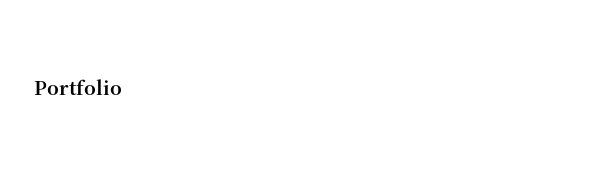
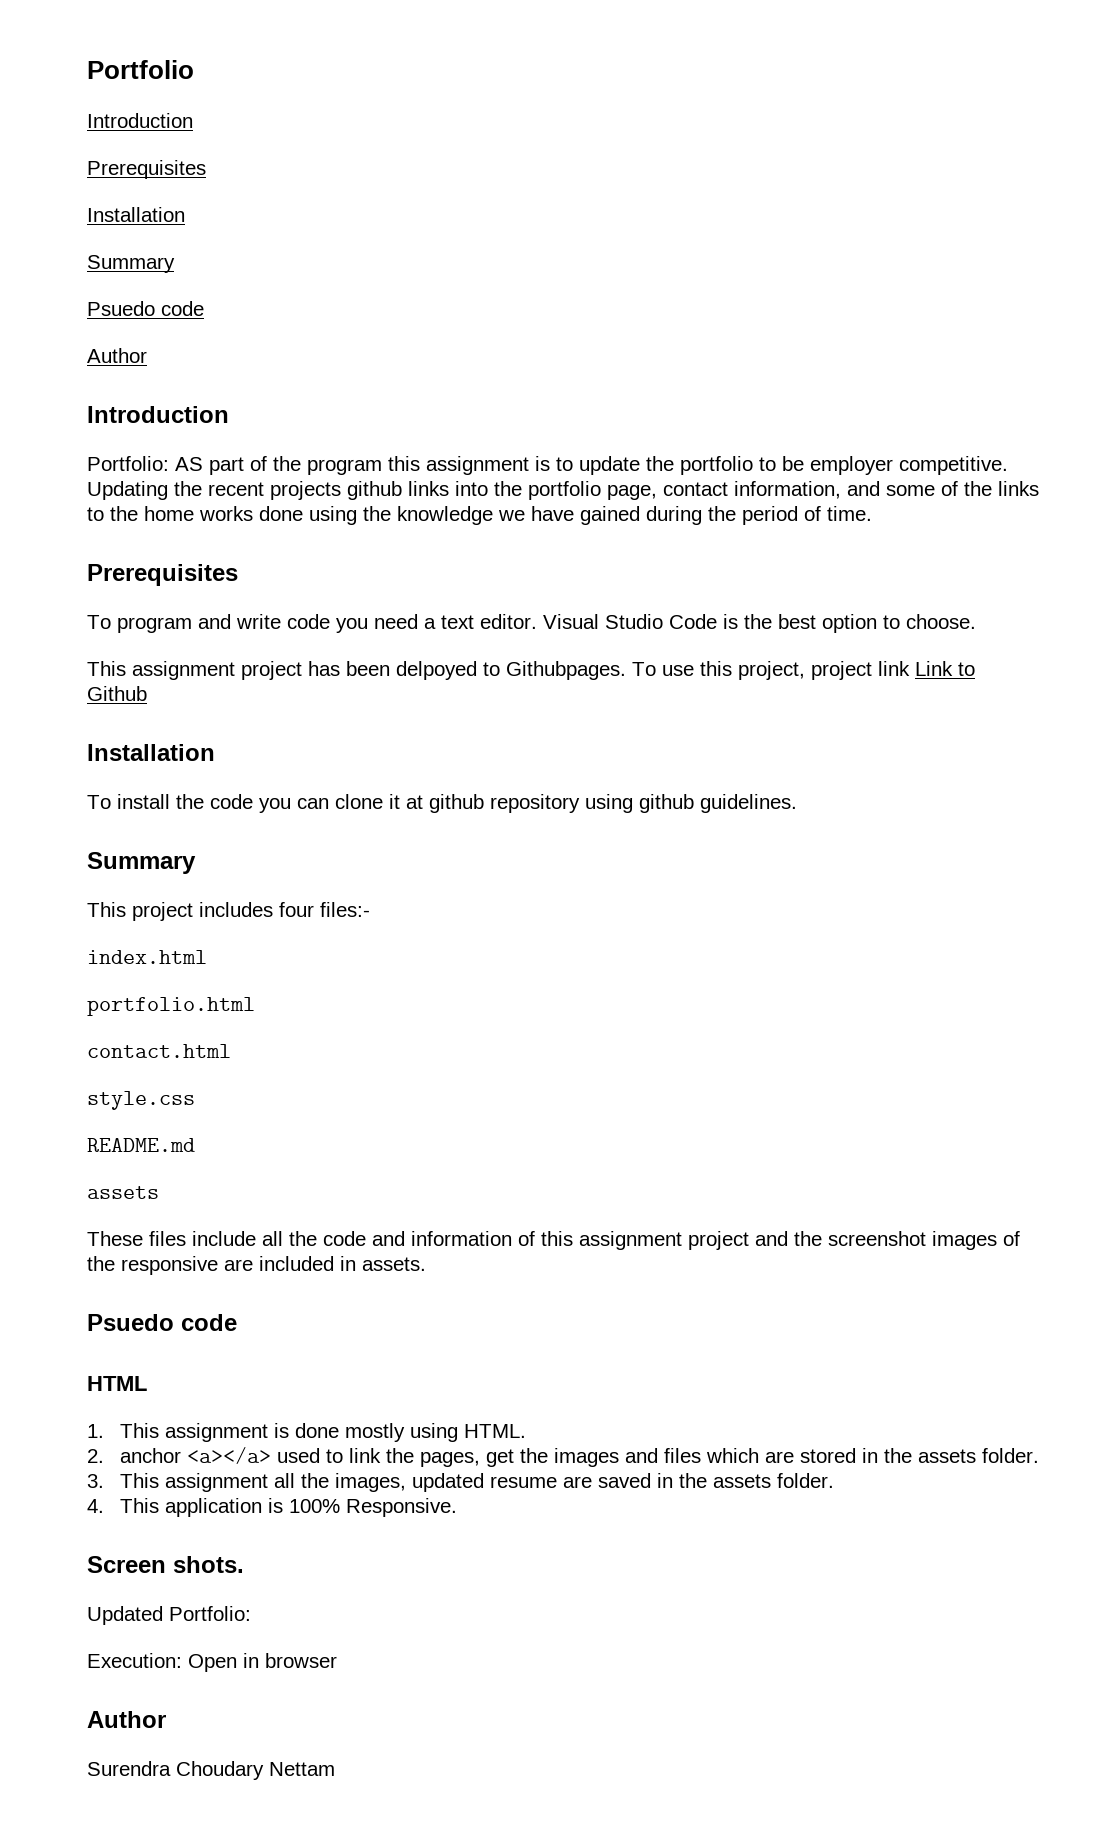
(122, 87) none -> [87,113,193,128] [87,160,206,179] [87,207,185,222] [87,255,175,273] [87,301,204,316] [87,348,147,363] [87,406,229,423] [87,456,1008,475] [87,481,1039,500] [87,506,872,525] [87,564,238,586] [87,614,976,633] [87,661,975,680] [87,686,147,701] [87,744,215,761] [87,794,797,813] [87,852,196,874] [87,902,370,921] [87,950,207,964] [87,997,255,1016] [87,1044,231,1058] [87,1091,195,1110] [87,1138,195,1152] [87,1186,159,1199] [87,1231,1020,1250] [87,1256,426,1275] [87,1314,237,1331] [87,1376,147,1391] [87,1423,526,1442] [87,1447,1039,1467] [87,1473,834,1492] [87,1498,457,1517] [87,1556,244,1573] [87,1606,251,1625] [87,1653,337,1672] [87,1711,166,1728] [87,1761,335,1780] // Introduction // Prerequisites // Installation // Summary // Psuedo code // Author // Introduction // Portfolio: AS part of the program this assignment is to update the portfolio to be employer competitive. Updating the recent projects github links into the portfolio page, contact information, and some of the links to the home works done using the knowledge we have gained during the period of time. // Prerequisites // To program and write code you need a text editor. Visual Studio Code is the best option to choose. // This assignment project has been delpoyed to Githubpages. To use this project, project link Link to Github // Installation // To install the code you can clone it at github repository using github guidelines. // Summary // This project includes four files:- // index.html // portfolio.html // contact.html // style.css // README.md // assets // These files include all the code and information of this assignment project and the screenshot images of the responsive are included in assets. // Psuedo code // HTML // 1. This assignment is done mostly using HTML. // 2. anchor <a></a> used to link the pages, get the images and files which are stored in the assets folder. // 3. This assignment all the images, updated resume are saved in the assets folder. // 4. This application is 100% Responsive. // Screen shots. // Updated Portfolio: // Execution: Open in browser // Author // Surendra Choudary Nettam

